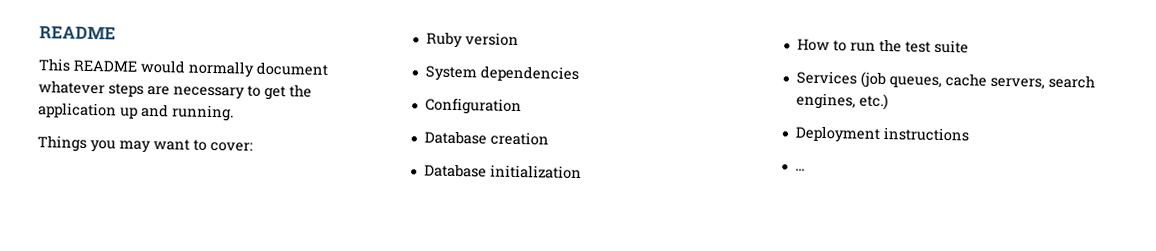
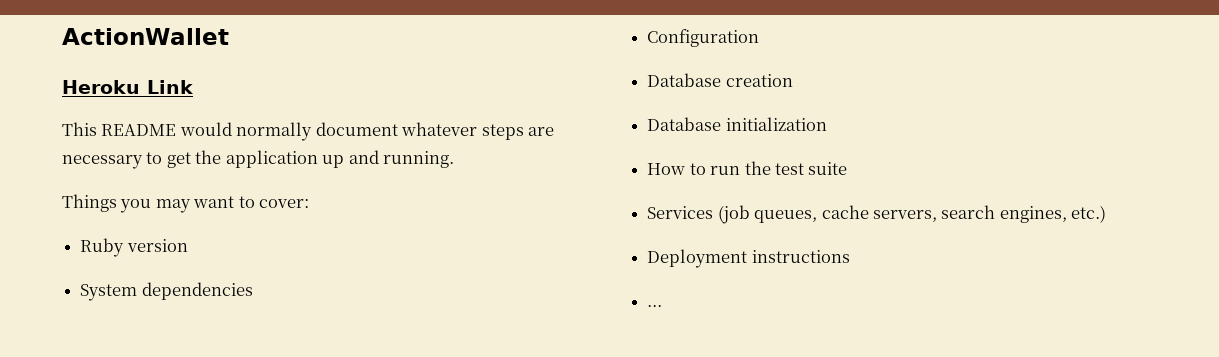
[39,25,116,40] README -> [62,28,229,45] [62,80,193,94] ActionWallet // Heroku Link

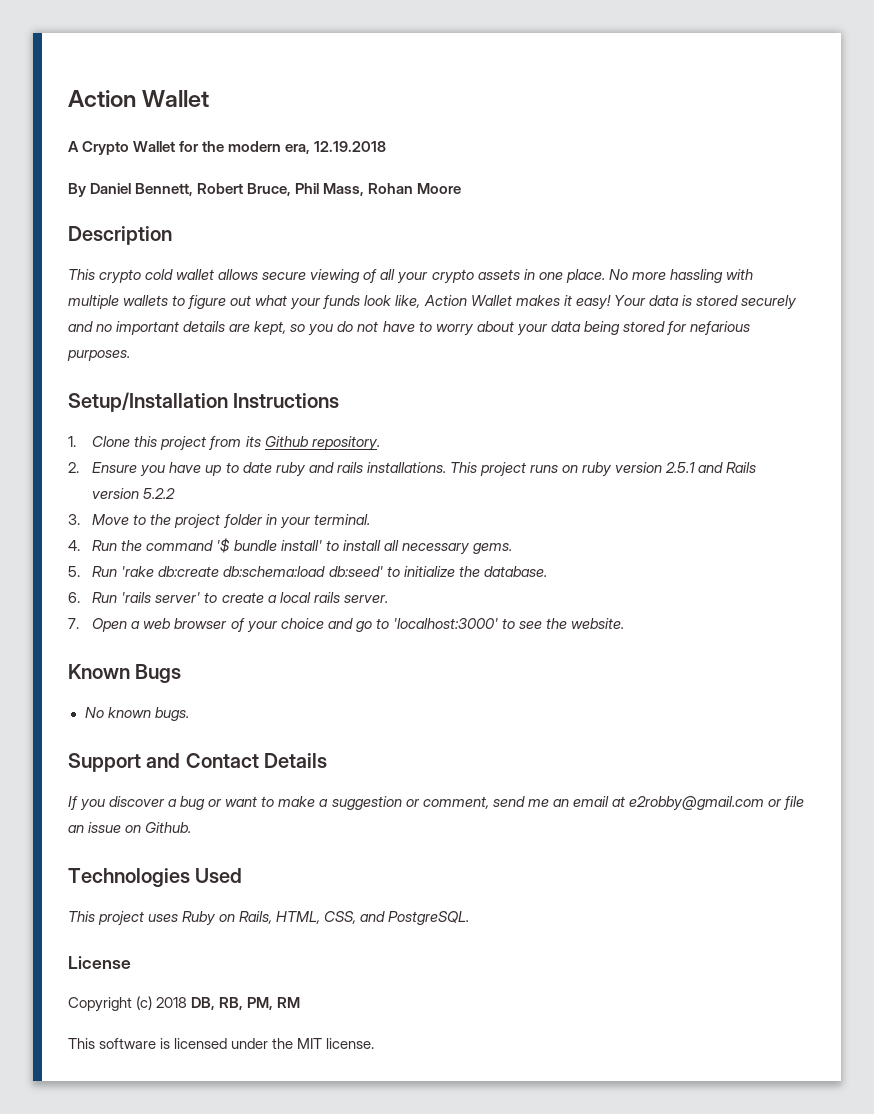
[62,28,229,45] [62,80,193,94] [62,122,555,141] [62,150,455,169] [62,194,310,213] [80,238,188,257] [80,282,253,301] [647,29,760,47] [647,73,793,87] [647,117,827,131] [647,161,848,175] [647,205,1107,224] [647,249,850,268] [647,304,663,307] ActionWallet // Heroku Link // This README would normally document whatever steps are necessary to get the application up and running. // Things you may want to cover: // Ruby version // System dependencies // Configuration // Database creation // Database initialization // How to run the test suite // Services (job queues, cache servers, search engines, etc.) // Deployment instructions // ... -> [68,90,210,107] [68,141,387,155] [68,183,462,197] [68,226,172,245] [68,269,753,284] [68,295,797,310] [68,321,750,336] [67,350,130,361] [68,392,340,412] [68,436,380,451] [68,462,757,477] [92,488,176,499] [68,514,370,529] [68,538,512,555] [68,566,547,577] [68,592,388,603] [68,618,625,633] [68,664,182,683] [84,707,189,721] [68,753,328,772] [68,796,804,811] [68,822,192,833] [68,868,243,887] [68,911,470,926] [68,956,131,969] [68,996,301,1012] [68,1038,375,1049] Action Wallet // A Crypto Wallet for the modern era, 12.19.2018 // By Daniel Bennett, Robert Bruce, Phil Mass, Rohan Moore // Description // This crypto cold wallet allows secure viewing of all your crypto assets in one place. No more hassling with multiple wallets to figure out what your funds look like, Action Wallet makes it easy! Your data is stored securely and no important details are kept, so you do not have to worry about your data being stored for nefarious purposes. // Setup/Installation Instructions // 1. Clone this project from its Github repository. // 2. Ensure you have up to date ruby and rails installations. This project runs on ruby version 2.5.1 and Rails version 5.2.2 // 3. Move to the project folder in your terminal. // 4. Run the command '$ bundle install' to install all necessary gems. // 5. Run 'rake db:create db:schema:load db:seed' to initialize the database. // 6. Run 'rails server' to create a local rails server. // 7. Open a web browser of your choice and go to 'localhost:3000' to see the website. // Known Bugs // No known bugs. // Support and Contact Details // If you discover a bug or want to make a suggestion or comment, send me an email at e2robby@gmail.com or file an issue on Github. // Technologies Used // This project uses Ruby on Rails, HTML, CSS, and PostgreSQL. // License // Copyright (c) 2018 DB, RB, PM, RM // This software is licensed under the MIT license.

